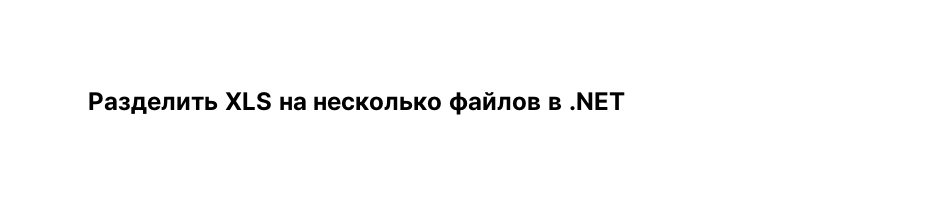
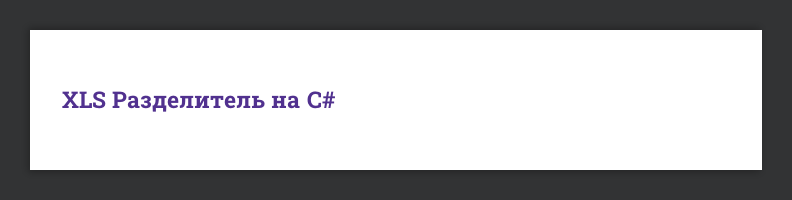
[88,92,625,115] Разделить XLS на несколько файлов в .NET -> [62,91,335,112] XLS Разделитель на C#

